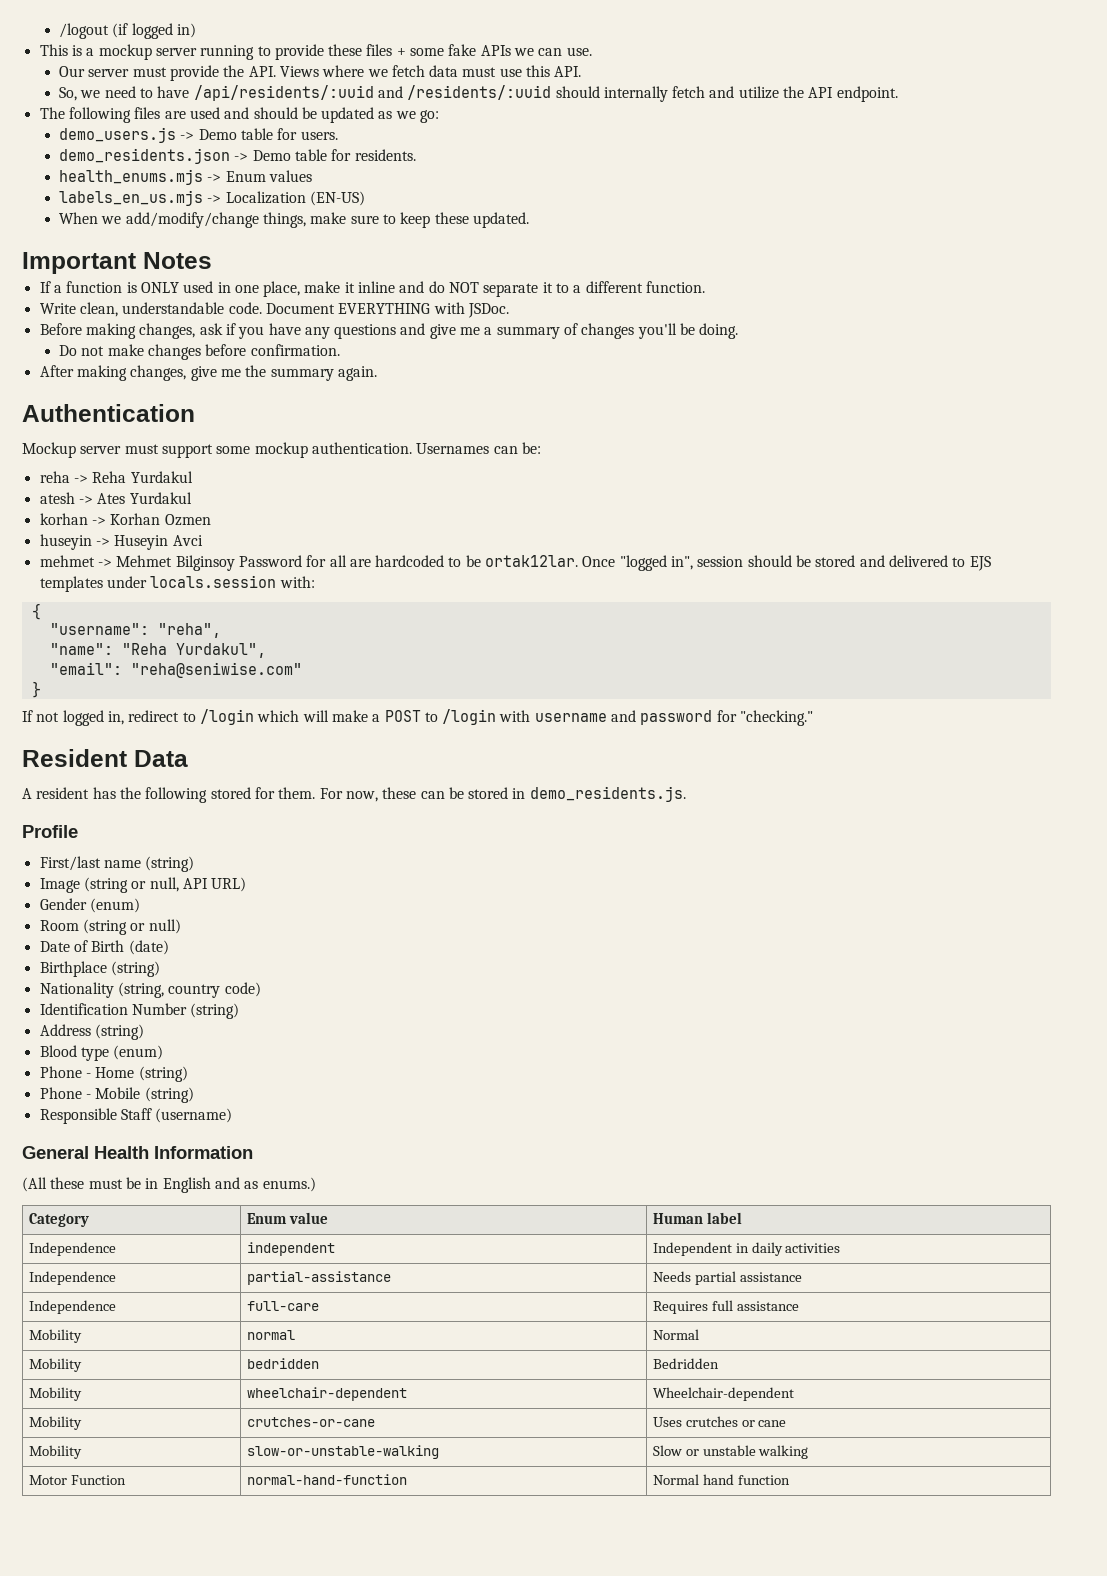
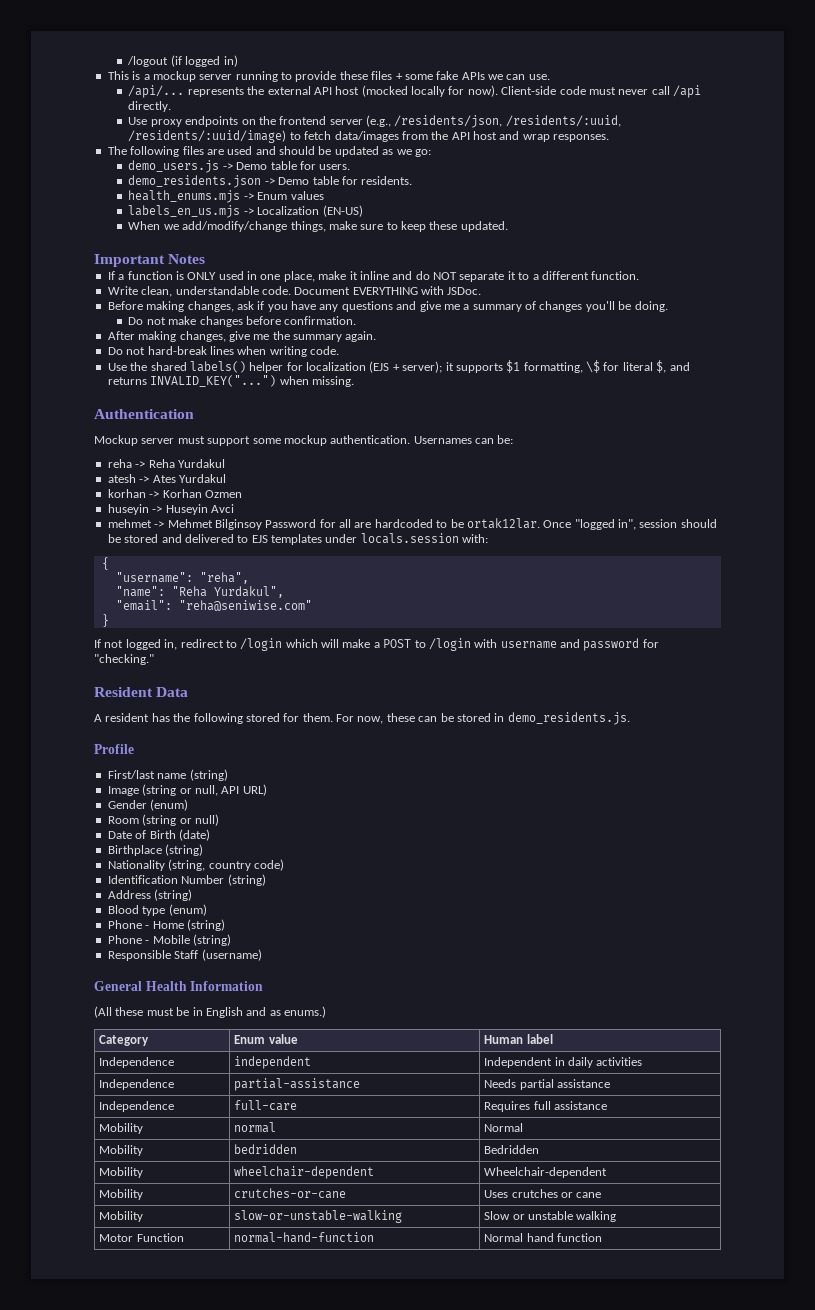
[58,65,582,81] [58,85,898,102] Our server must provide the API. Views where we fetch data must use this API. // So, we need to have /api/residents/:uuid and /residents/:uuid should internally fetch and utilize the API endpoint. -> [128,85,702,98] [128,101,172,112] [128,115,621,128] [128,130,610,143] /api/... represents the external API host (mocked locally for now). Client-side code must never call /api directly. // Use proxy endpoints on the frontend server (e.g., /residents/json, /residents/:uuid, /residents/:uuid/image) to fetch data/images from the API host and wrap responses.
(377, 373) none -> [107,346,339,357] [107,360,690,373] [107,375,354,387] // Do not hard-break lines when writing code. // Use the shared labels() helper for localization (EJS + server); it supports $1 formatting, \$ for literal $, and returns INVALID_KEY("...") when missing.

